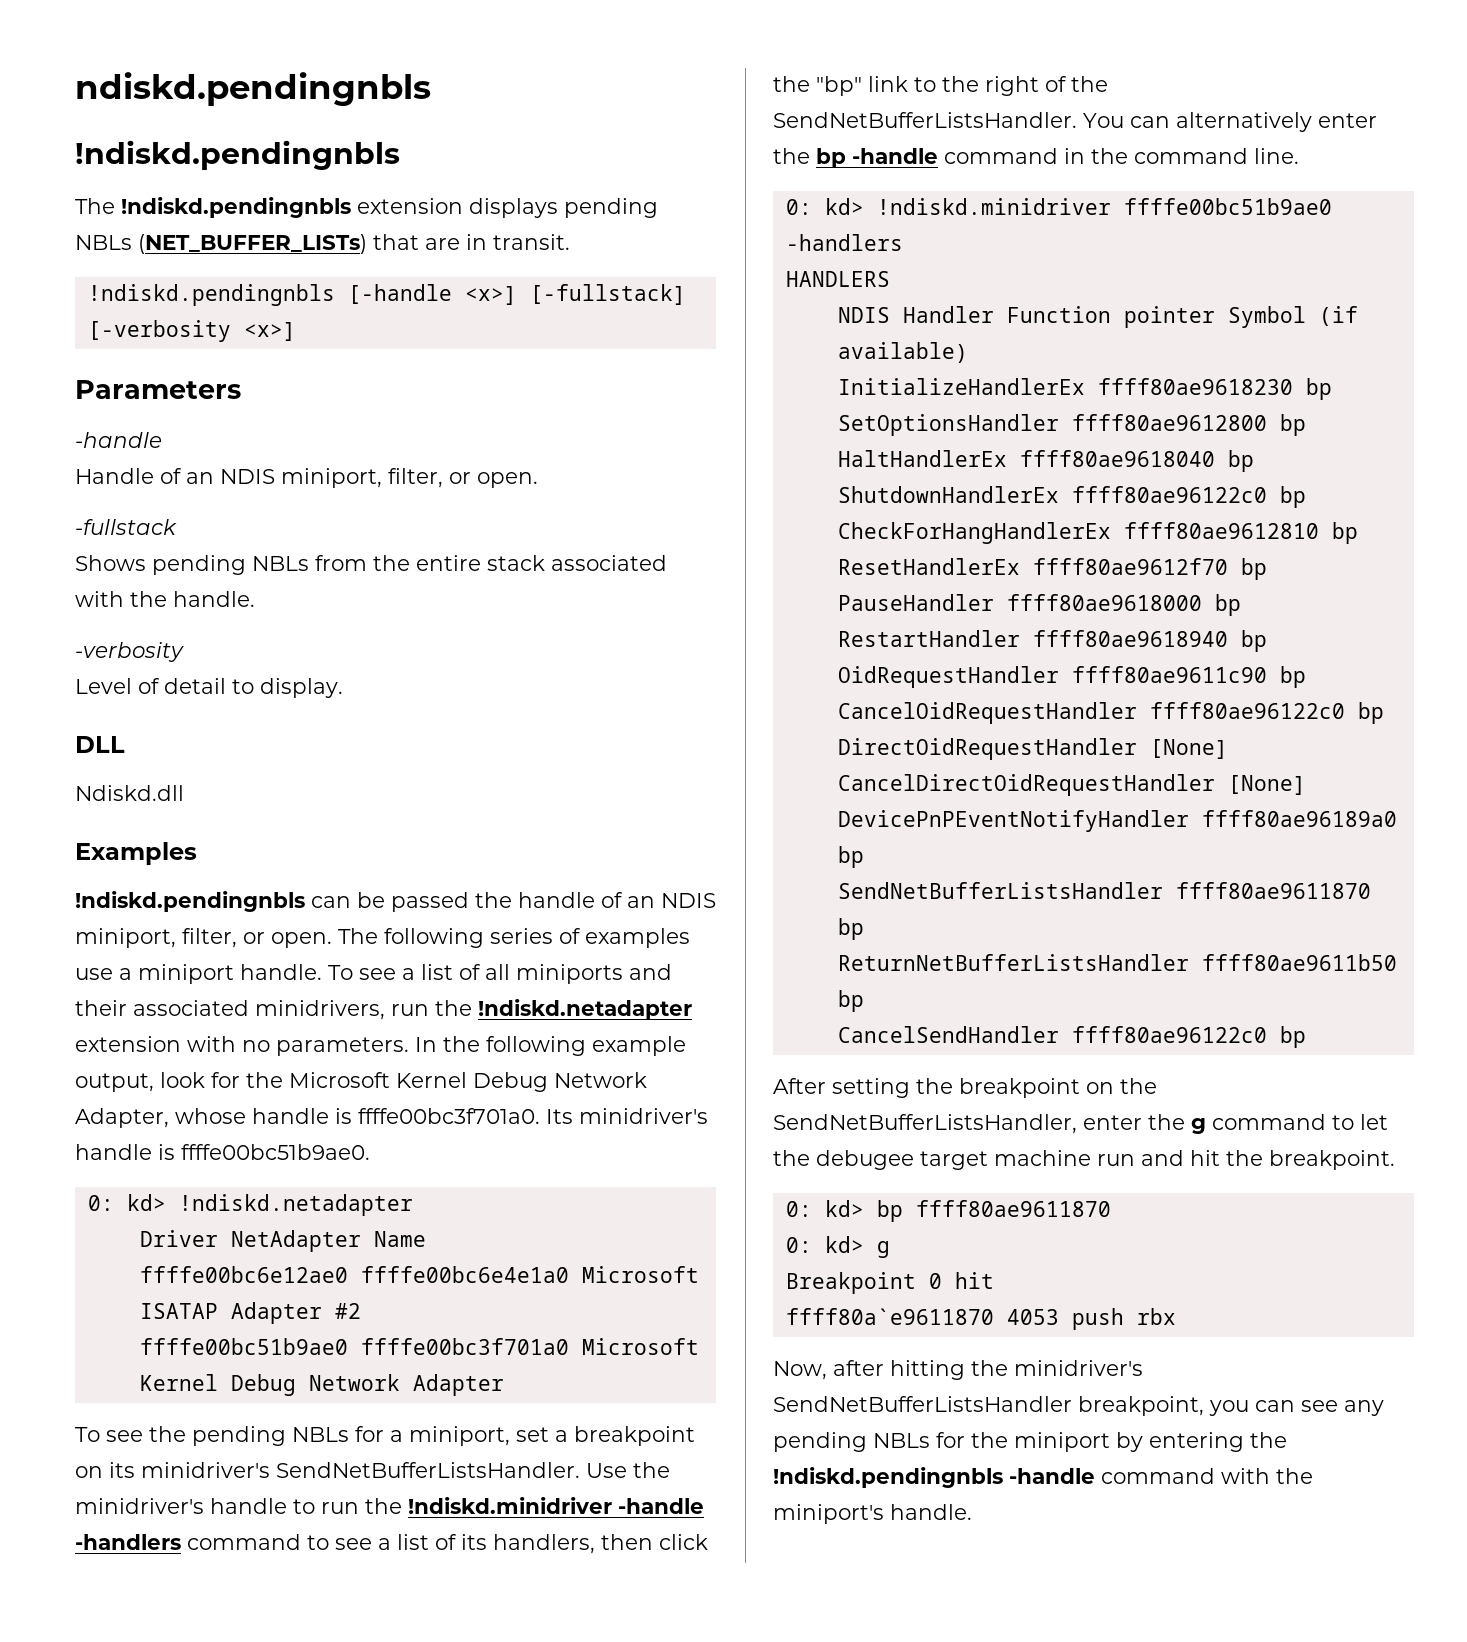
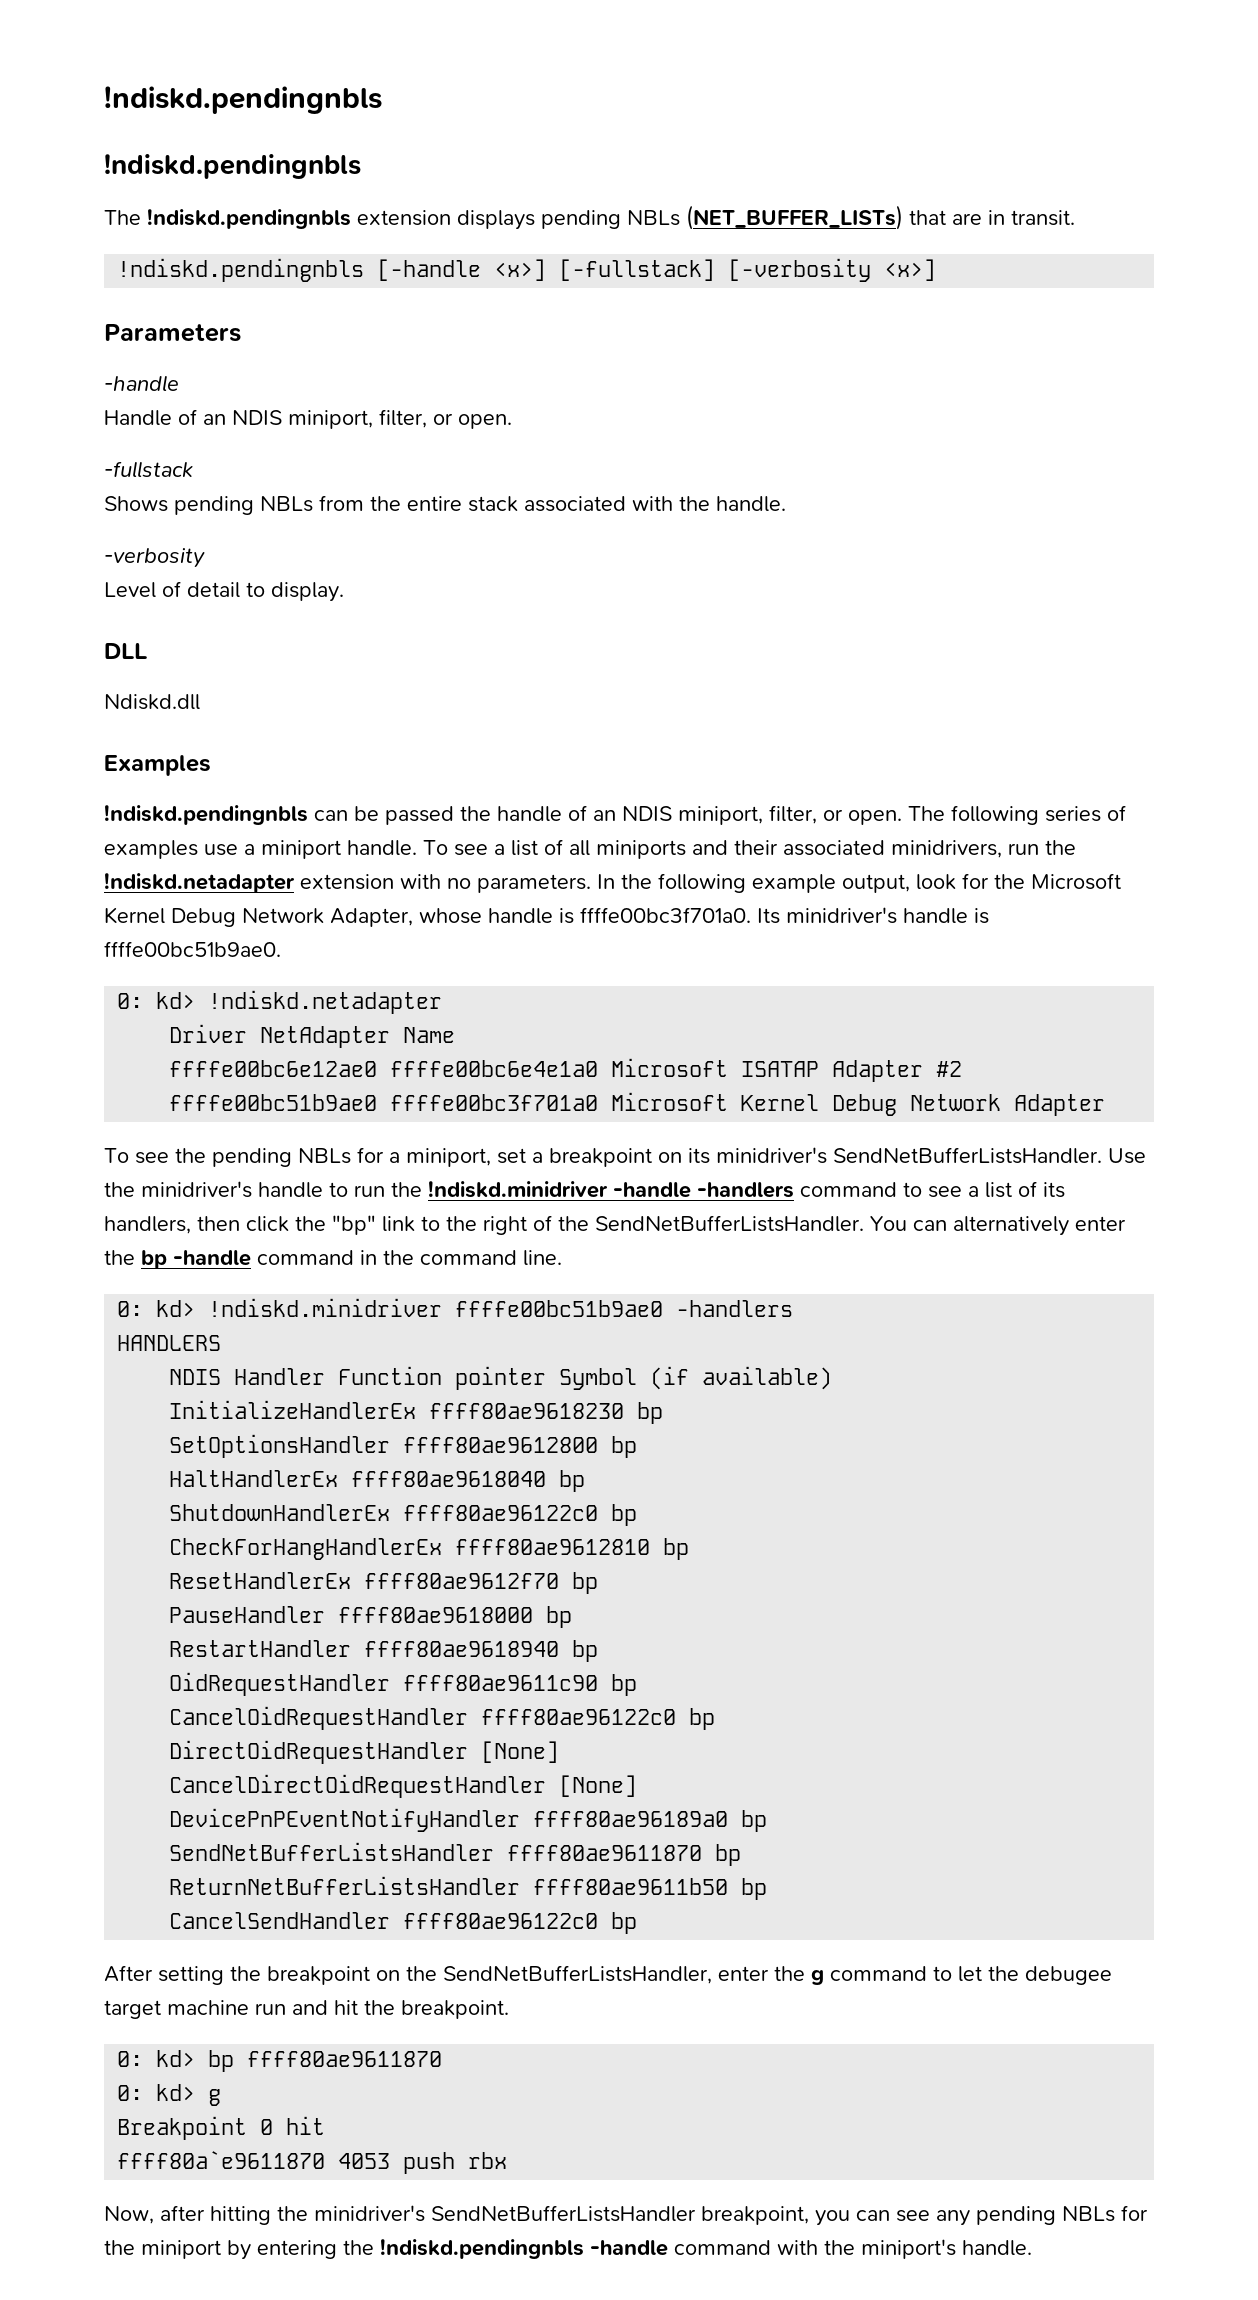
[75,72,431,106] ndiskd.pendingnbls -> [104,86,382,114] !ndiskd.pendingnbls

